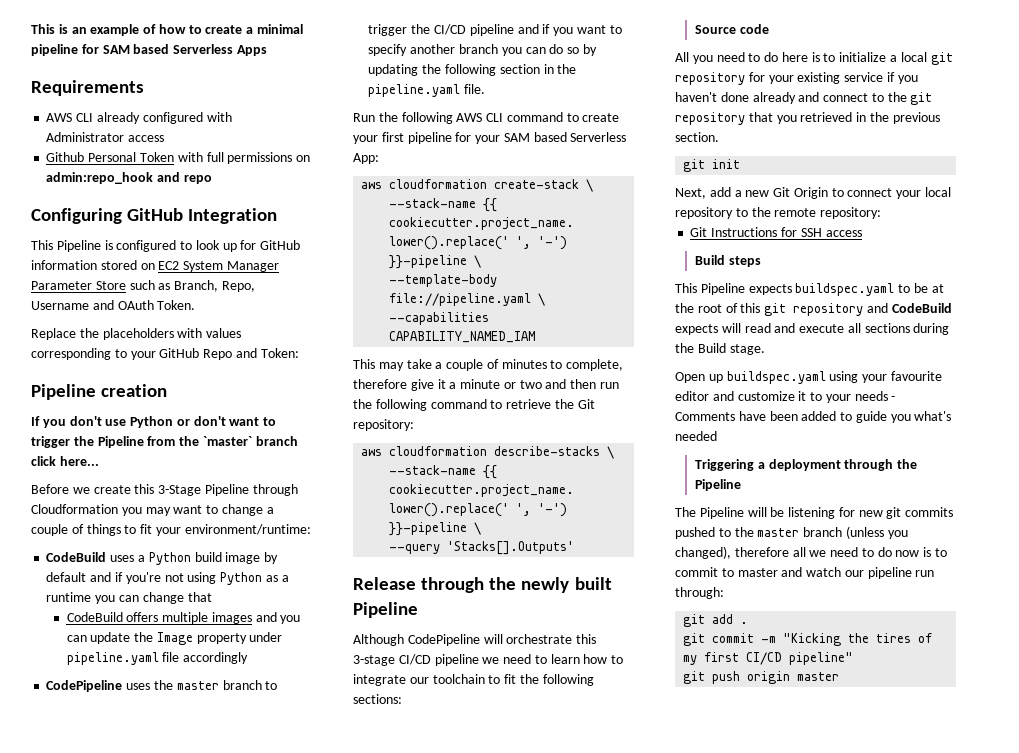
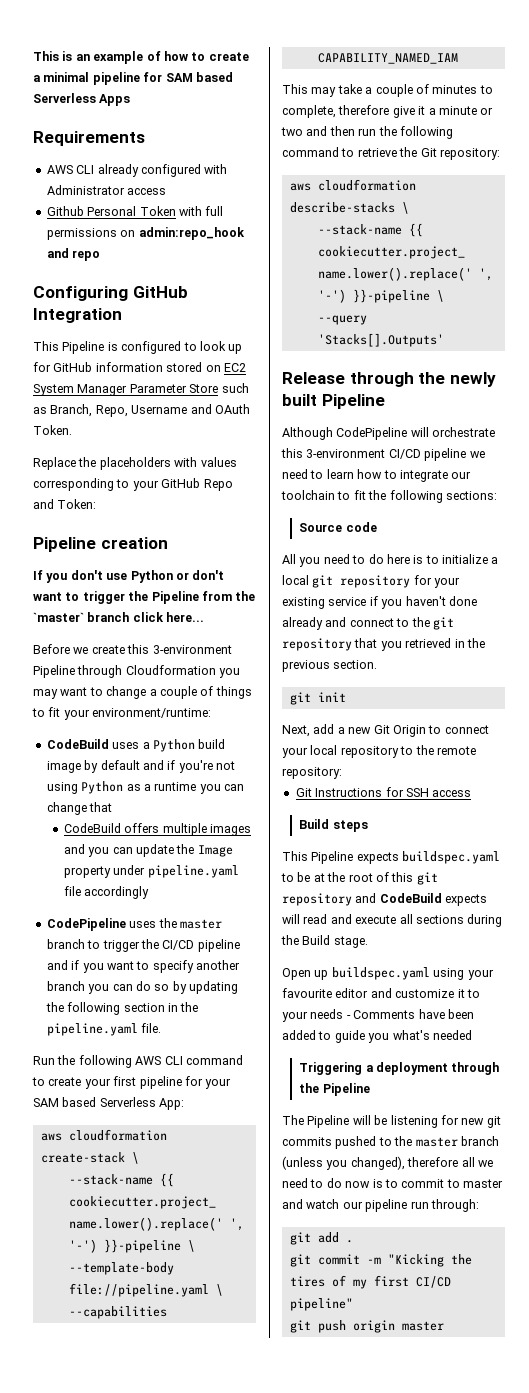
[158,485,202,496] 3-Stage -> [152,645,232,654] 3-environment
[353,655,395,666] 3-stage -> [306,449,386,458] 3-environment

